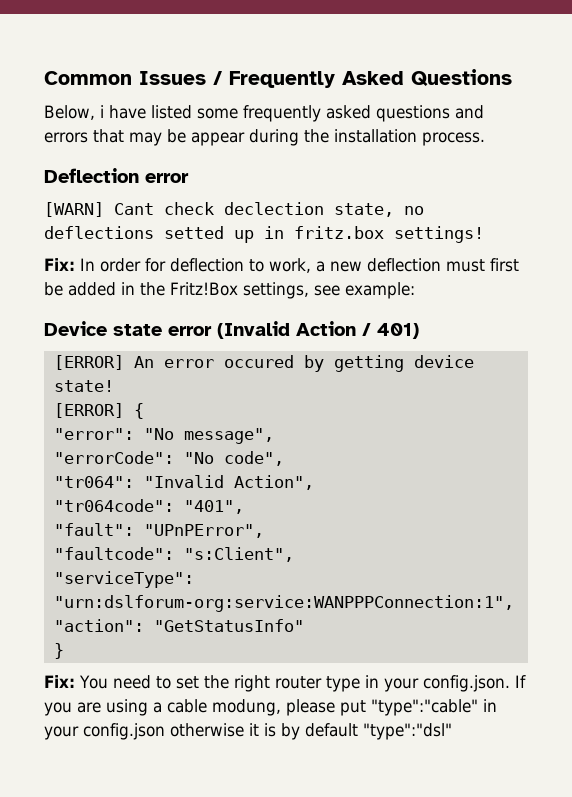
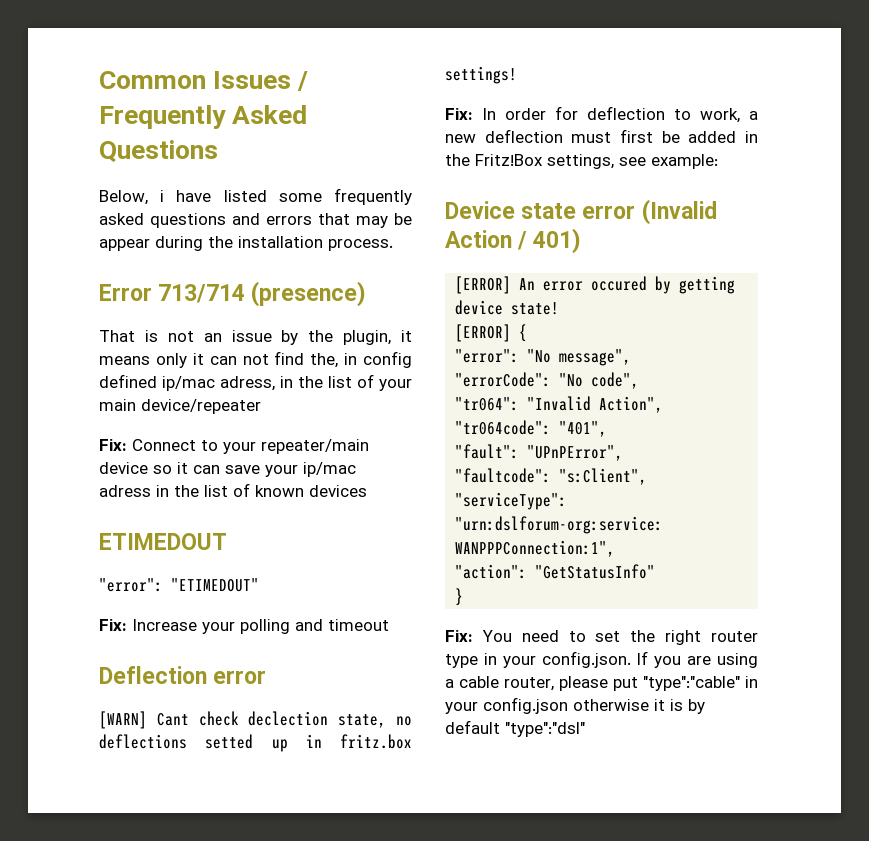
(485, 139) none -> [99,281,367,307] [99,330,412,345] [99,351,412,368] [99,374,412,391] [99,399,261,414] [99,439,369,454] [99,462,356,477] [99,483,367,497] [99,533,227,550] [99,578,259,592] [99,619,389,634] // Error 713/714 (presence) // That is not an issue by the plugin, it means only it can not find the, in config defined ip/mac adress, in the list of your main device/repeater // Fix: Connect to your repeater/main device so it can save your ip/mac adress in the list of known devices // ETIMEDOUT // "error": "ETIMEDOUT" // Fix: Increase your polling and timeout
[212,699,281,716] modung, -> [504,677,554,691] router,

